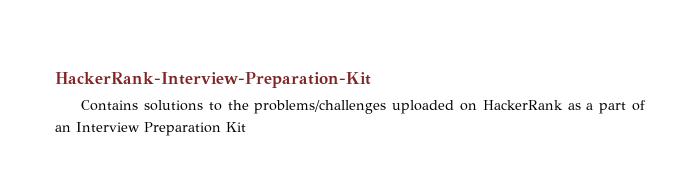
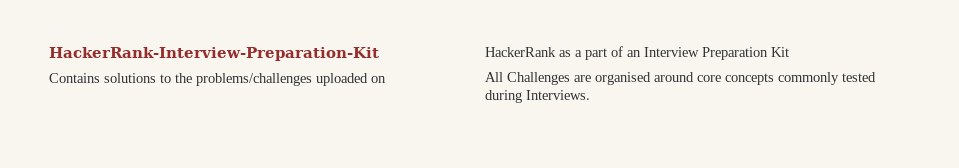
(246, 127) none -> [485,72,876,85] [485,90,590,103] // All Challenges are organised around core concepts commonly tested during Interviews.

